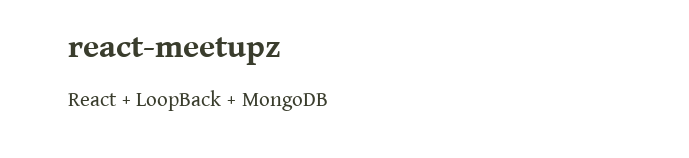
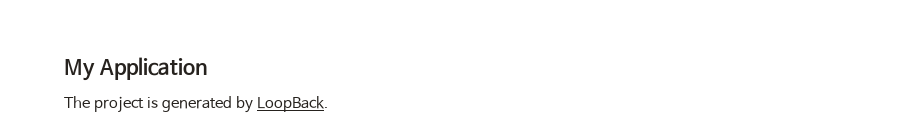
[68,37,281,65] [68,90,328,111] react-meetupz // React + LoopBack + MongoDB -> [64,57,207,81] [64,96,328,113] My Application // The project is generated by LoopBack.

